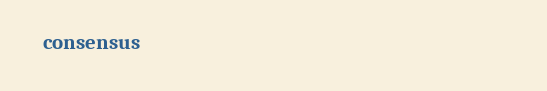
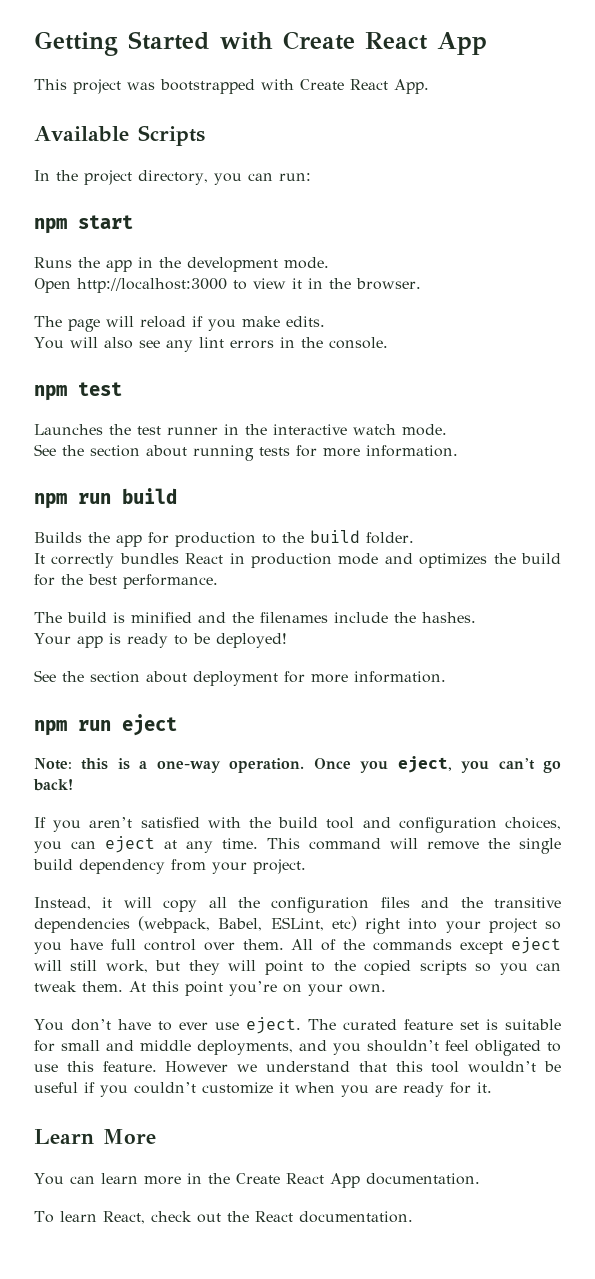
[43,38,140,49] consensus -> [34,31,487,56] [34,79,429,94] [34,125,205,146] [34,170,311,185] [34,215,133,234] [34,257,329,272] [34,278,421,293] [34,316,325,332] [34,337,388,352] [34,382,122,401] [34,424,447,436] [34,444,458,461] [34,488,177,509] [34,530,414,547] [34,553,561,568] [34,574,218,589] [34,612,476,623] [34,633,287,648] [34,670,446,686] [34,714,177,736] [34,756,561,773] [33,779,73,791] [34,817,561,833] [34,836,561,854] [33,859,306,874] [34,897,561,913] [34,916,561,934] [34,937,562,954] [34,960,561,975] [34,981,386,996] [34,1017,561,1034] [34,1040,561,1056] [34,1061,561,1073] [34,1082,492,1097] [34,1129,156,1144] [34,1173,480,1188] [34,1211,413,1224] Getting Started with Create React App // This project was bootstrapped with Create React App. // Available Scripts // In the project directory, you can run: // npm start // Runs the app in the development mode. // Open http://localhost:3000 to view it in the browser. // The page will reload if you make edits. // You will also see any lint errors in the console. // npm test // Launches the test runner in the interactive watch mode. // See the section about running tests for more information. // npm run build // Builds the app for production to the build folder. // It correctly bundles React in production mode and optimizes the build for the best performance. // The build is minified and the filenames include the hashes. // Your app is ready to be deployed! // See the section about deployment for more information. // npm run eject // Note: this is a one-way operation. Once you eject, you can’t go back! // If you aren’t satisfied with the build tool and configuration choices, you can eject at any time. This command will remove the single build dependency from your project. // Instead, it will copy all the configuration files and the transitive dependencies (webpack, Babel, ESLint, etc) right into your project so you have full control over them. All of the commands except eject will still work, but they will point to the copied scripts so you can tweak them. At this point you’re on your own. // You don’t have to ever use eject. The curated feature set is suitable for small and middle deployments, and you shouldn’t feel obligated to use this feature. However we understand that this tool wouldn’t be useful if you couldn’t customize it when you are ready for it. // Learn More // You can learn more in the Create React App documentation. // To learn React, check out the React documentation.

